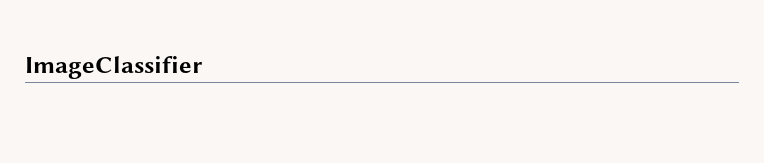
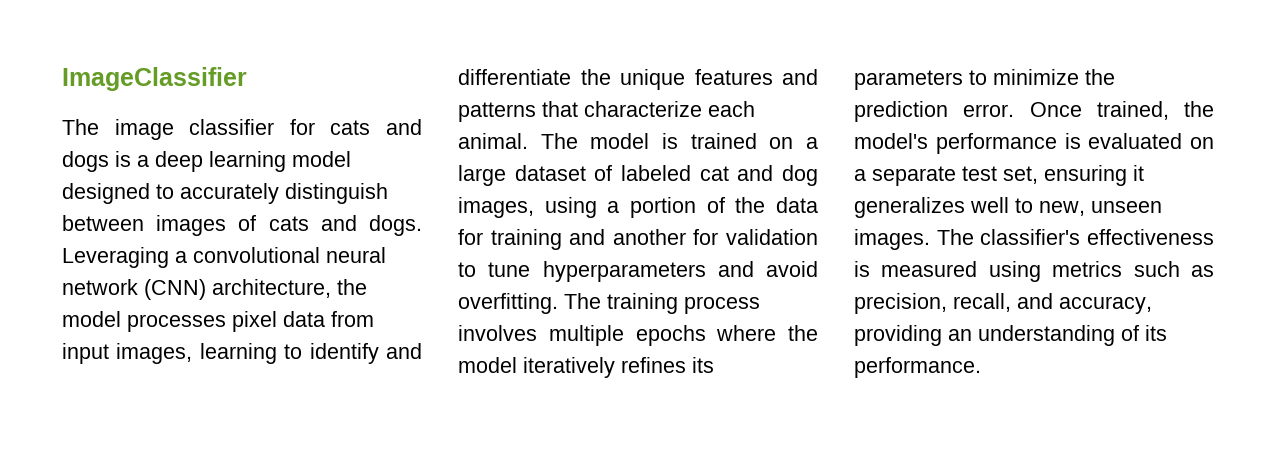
(203, 67) none -> [62,119,422,140] [62,151,351,172] [62,183,388,204] [62,215,422,236] [62,247,386,268] [62,279,367,300] [62,311,374,332] [62,343,422,364] [458,69,818,90] [458,101,755,122] [458,133,818,149] [458,165,818,186] [458,197,818,218] [458,229,818,250] [458,261,818,282] [458,293,760,314] [458,325,818,346] [458,357,714,378] [854,69,1115,90] [854,101,1214,122] [854,133,1214,154] [854,165,1144,186] [854,197,1162,218] [854,229,1214,250] [854,261,1214,282] [854,293,1152,314] [854,325,1167,346] [854,357,981,378] // The image classifier for cats and dogs is a deep learning model designed to accurately distinguish between images of cats and dogs. Leveraging a convolutional neural network (CNN) architecture, the model processes pixel data from input images, learning to identify and differentiate the unique features and patterns that characterize each animal. The model is trained on a large dataset of labeled cat and dog images, using a portion of the data for training and another for validation to tune hyperparameters and avoid overfitting. The training process involves multiple epochs where the model iteratively refines its parameters to minimize the prediction error. Once trained, the model's performance is evaluated on a separate test set, ensuring it generalizes well to new, unseen images. The classifier's effectiveness is measured using metrics such as precision, recall, and accuracy, providing an understanding of its performance.

